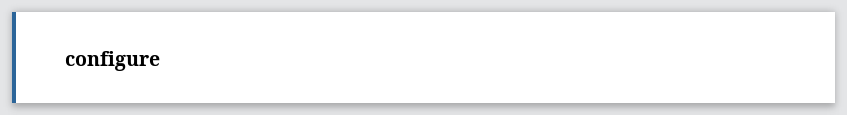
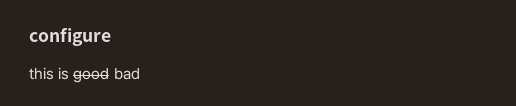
(160, 61) none -> [29,67,140,83] // this is good bad

